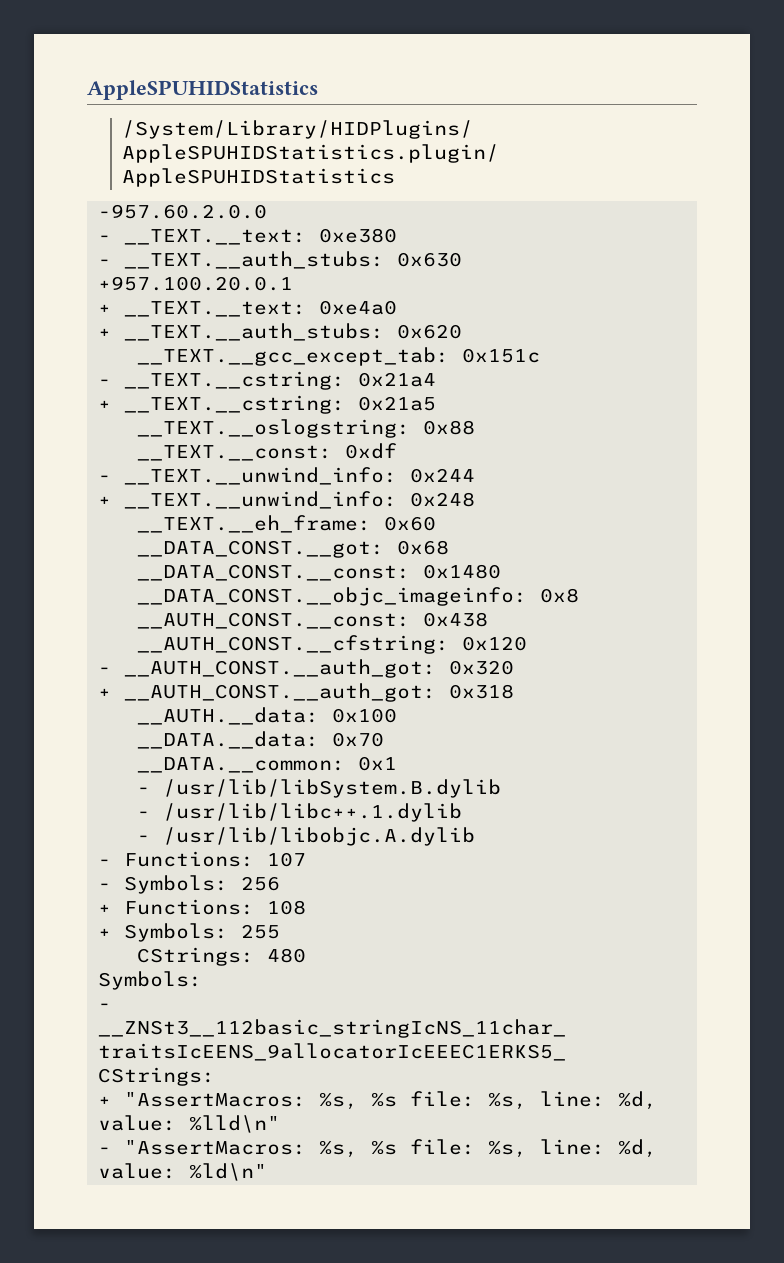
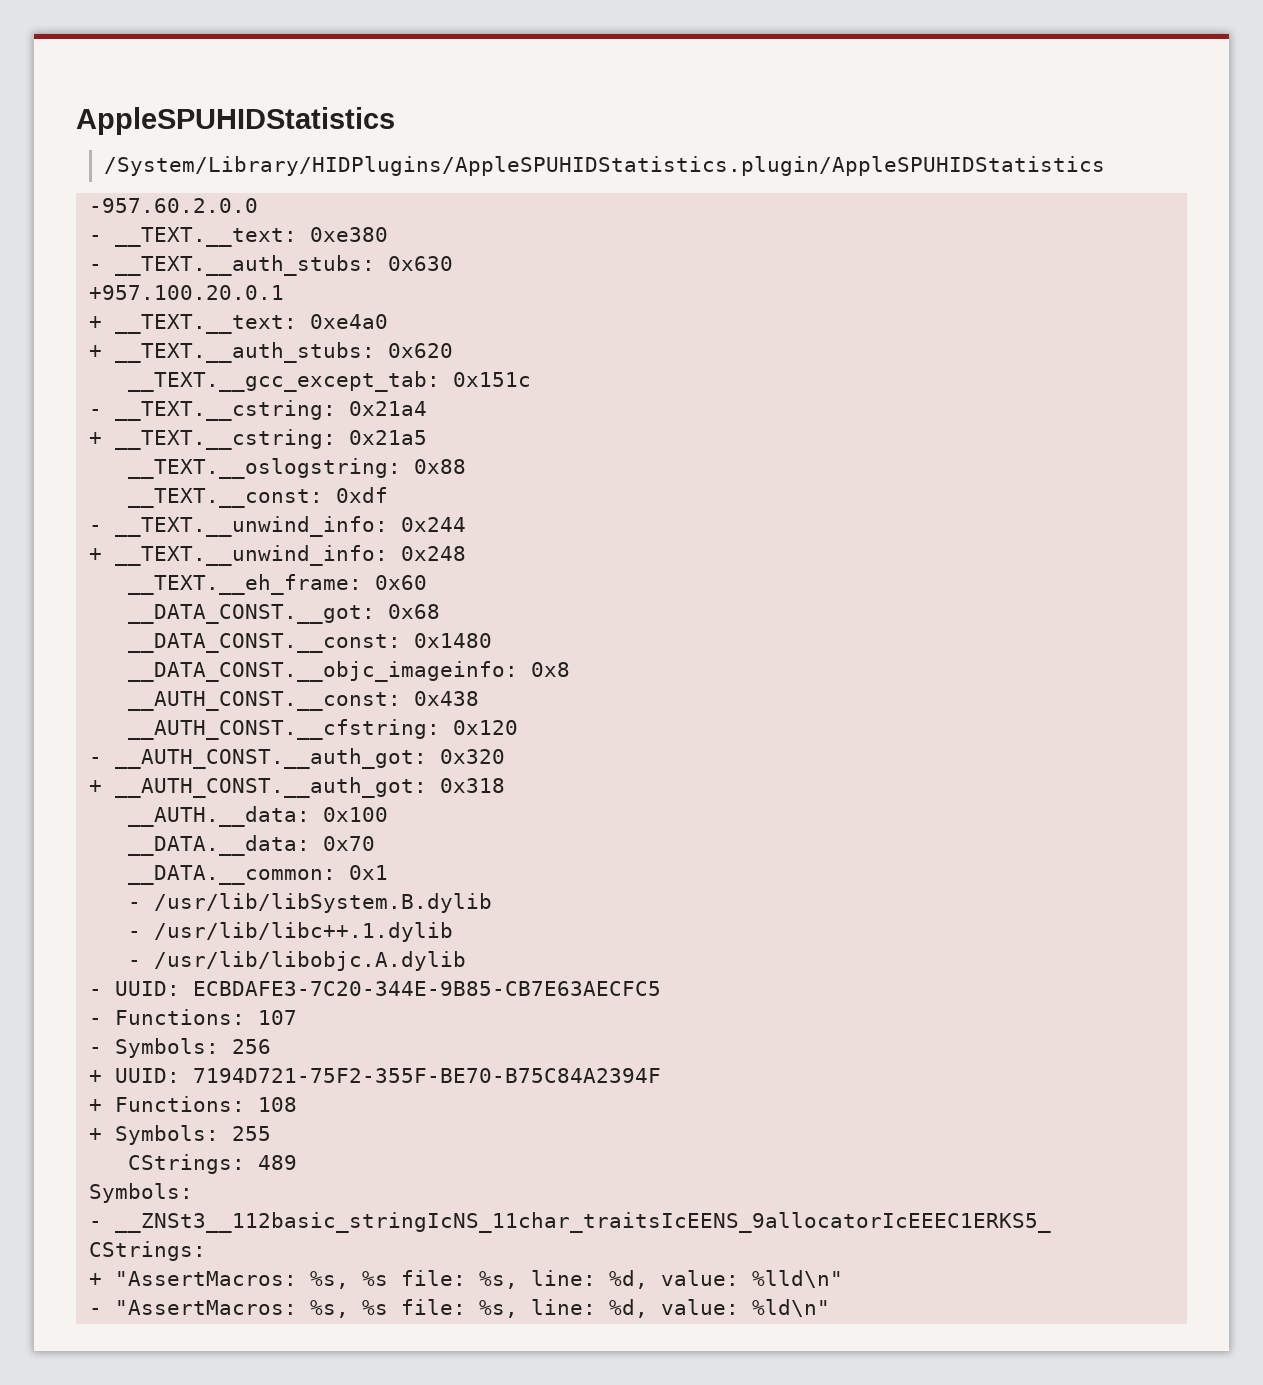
(475, 836) none -> [88,981,661,996] // - UUID: ECBDAFE3-7C20-344E-9B85-CB7E63AECFC5
(280, 883) none -> [88,1068,661,1083] // + UUID: 7194D721-75F2-355F-BE70-B75C84A2394F
[266,948,306,963] 480 -> [257,1155,297,1170] 489

